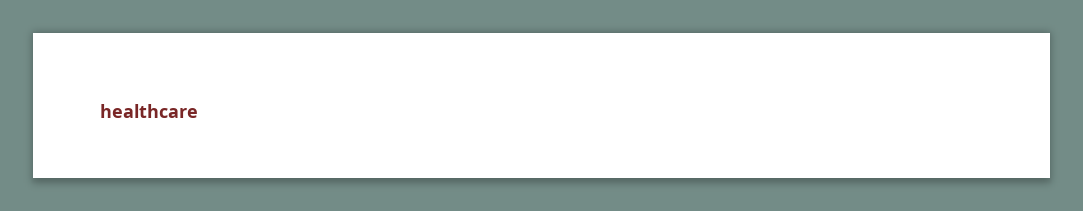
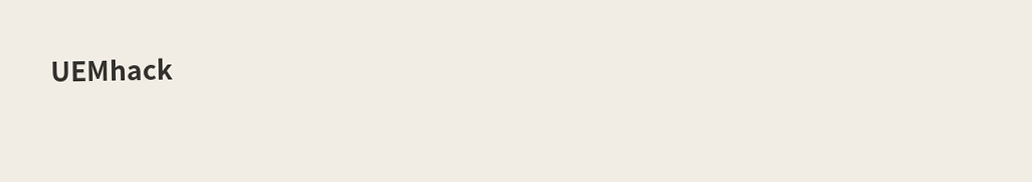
[100,104,198,118] healthcare -> [50,57,173,82] UEMhack

